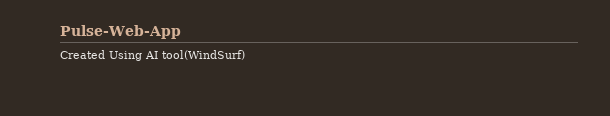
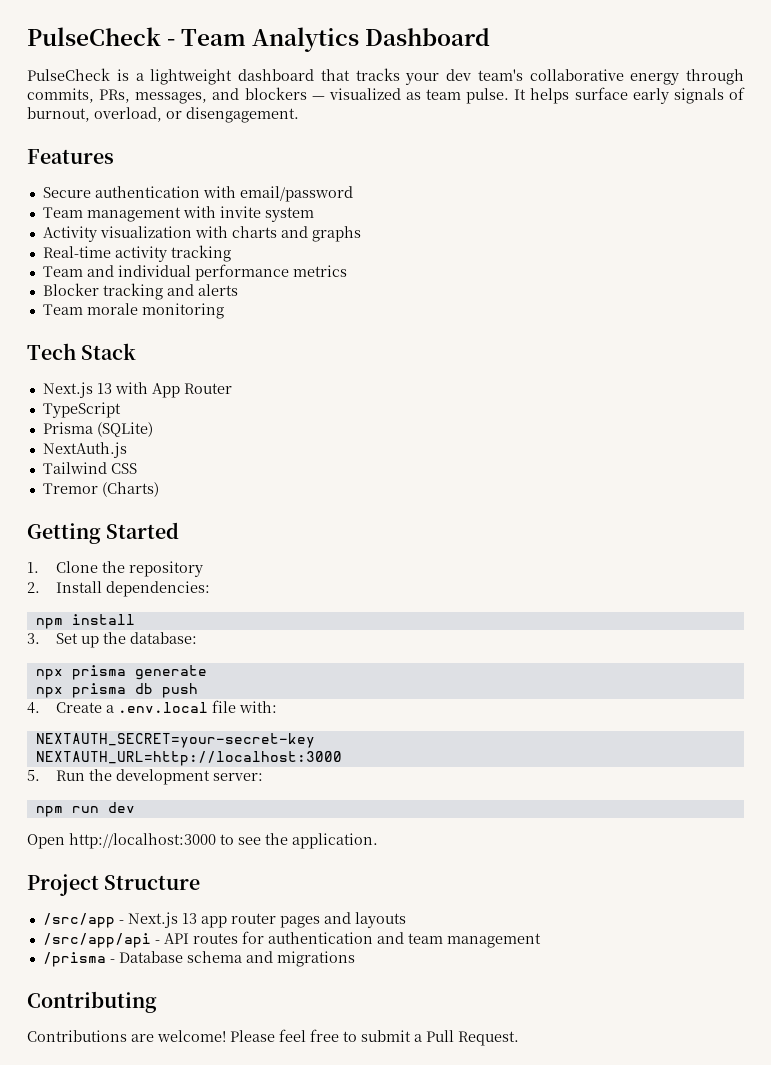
[60,25,181,39] [60,50,245,61] Pulse-Web-App // Created Using AI tool(WindSurf) -> [27,27,491,52] [27,68,744,85] [27,87,745,104] [27,107,299,123] [27,149,114,164] [42,186,353,202] [42,206,314,222] [42,226,361,242] [42,245,231,262] [42,264,347,281] [42,283,238,300] [42,303,224,319] [27,343,137,360] [42,382,232,398] [42,402,121,418] [42,422,153,437] [42,442,127,458] [42,462,137,474] [42,482,159,497] [27,522,180,544] [27,561,203,577] [27,581,210,597] [35,614,135,629] [27,632,197,648] [35,665,207,680] [35,683,198,698] [27,700,277,714] [35,733,315,748] [35,751,342,766] [27,769,263,785] [35,802,135,817] [27,833,378,849] [27,874,201,896] [42,912,406,928] [42,931,541,948] [42,951,355,967] [27,991,157,1013] [27,1029,519,1046] PulseCheck - Team Analytics Dashboard // PulseCheck is a lightweight dashboard that tracks your dev team's collaborative energy through commits, PRs, messages, and blockers — visualized as team pulse. It helps surface early signals of burnout, overload, or disengagement. // Features // Secure authentication with email/password // Team management with invite system // Activity visualization with charts and graphs // Real-time activity tracking // Team and individual performance metrics // Blocker tracking and alerts // Team morale monitoring // Tech Stack // Next.js 13 with App Router // TypeScript // Prisma (SQLite) // NextAuth.js // Tailwind CSS // Tremor (Charts) // Getting Started // 1. Clone the repository // 2. Install dependencies: // npm install // 3. Set up the database: // npx prisma generate // npx prisma db push // 4. Create a .env.local file with: // NEXTAUTH_SECRET=your-secret-key // NEXTAUTH_URL=http://localhost:3000 // 5. Run the development server: // npm run dev // Open http://localhost:3000 to see the application. // Project Structure // /src/app - Next.js 13 app router pages and layouts // /src/app/api - API routes for authentication and team management // /prisma - Database schema and migrations // Contributing // Contributions are welcome! Please feel free to submit a Pull Request.

